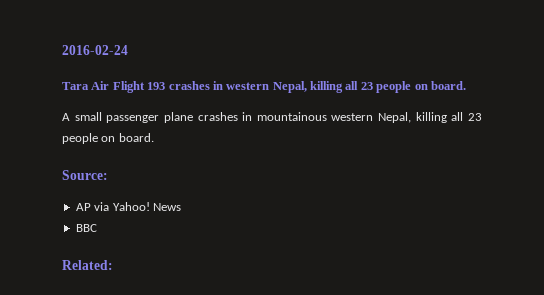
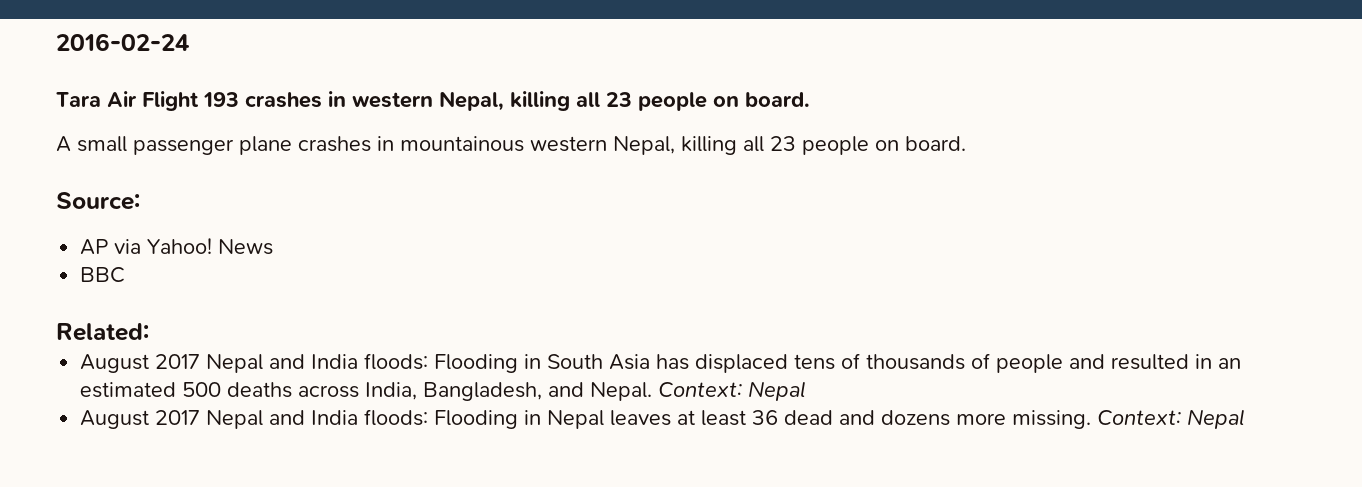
(113, 265) none -> [80,353,1242,373] [80,381,806,401] [80,409,1245,429] // August 2017 Nepal and India floods: Flooding in South Asia has displaced tens of thousands of people and resulted in an estimated 500 deaths across India, Bangladesh, and Nepal. Context: Nepal // August 2017 Nepal and India floods: Flooding in Nepal leaves at least 36 dead and dozens more missing. Context: Nepal

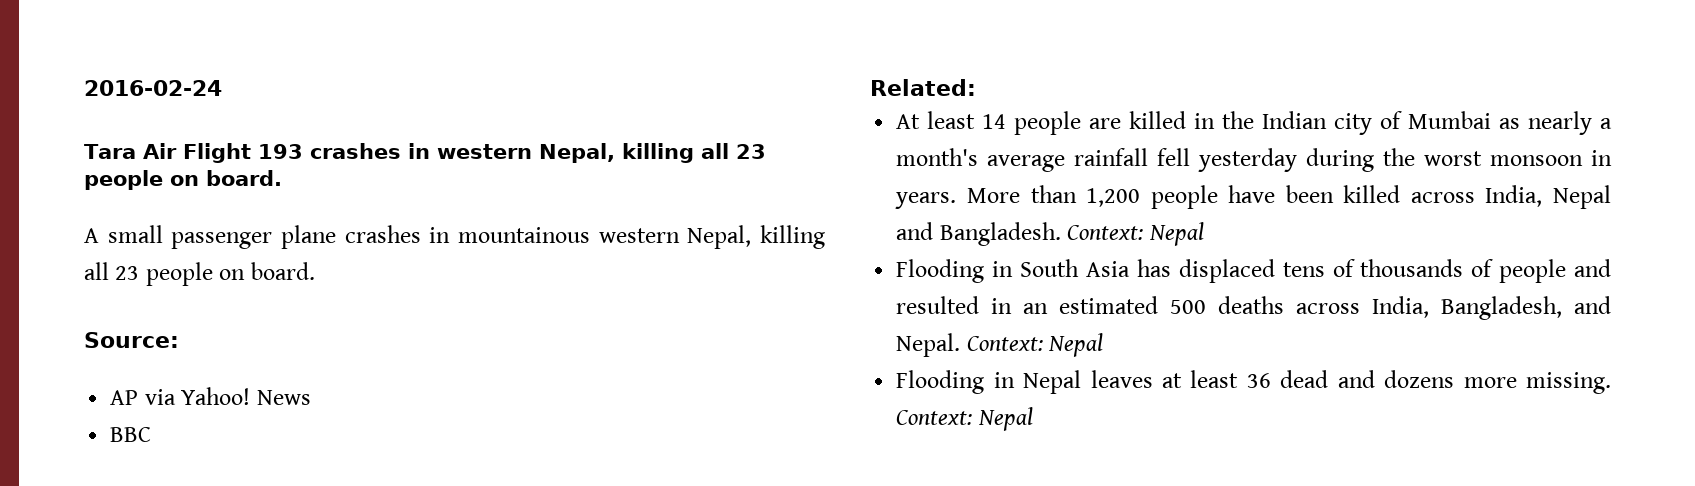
[80,353,429,373] August 2017 Nepal and India floods: -> [896,111,1612,135] [896,148,1612,172] [895,185,1611,209] [896,222,1204,246] At least 14 people are killed in the Indian city of Mumbai as nearly a month's average rainfall fell yesterday during the worst monsoon in years. More than 1,200 people have been killed across India, Nepal and Bangladesh. Context: Nepal //
[80,409,429,429] August 2017 Nepal and India floods: -> (1104, 345) none

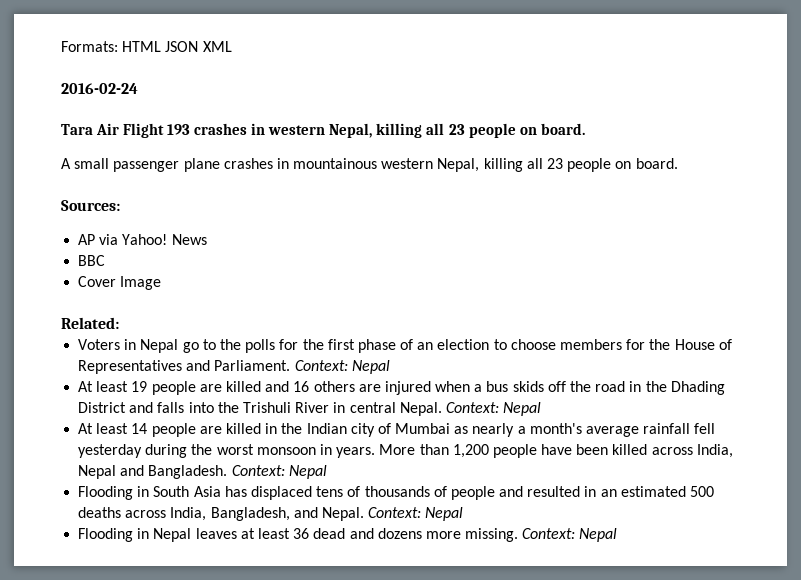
(84, 88) none -> [61,41,232,52] Formats: HTML JSON XML //
[84,332,179,348] Source: -> [61,200,120,211] Sources:
(152, 434) none -> [78,276,162,290] // Cover Image
(976, 87) none -> [78,339,732,353] [78,360,390,374] [78,381,725,395] [78,402,542,416] // Voters in Nepal go to the polls for the first phase of an election to choose members for the House of Representatives and Parliament. Context: Nepal // At least 19 people are killed and 16 others are injured when a bus skids off the road in the Dhading District and falls into the Trishuli River in central Nepal. Context: Nepal

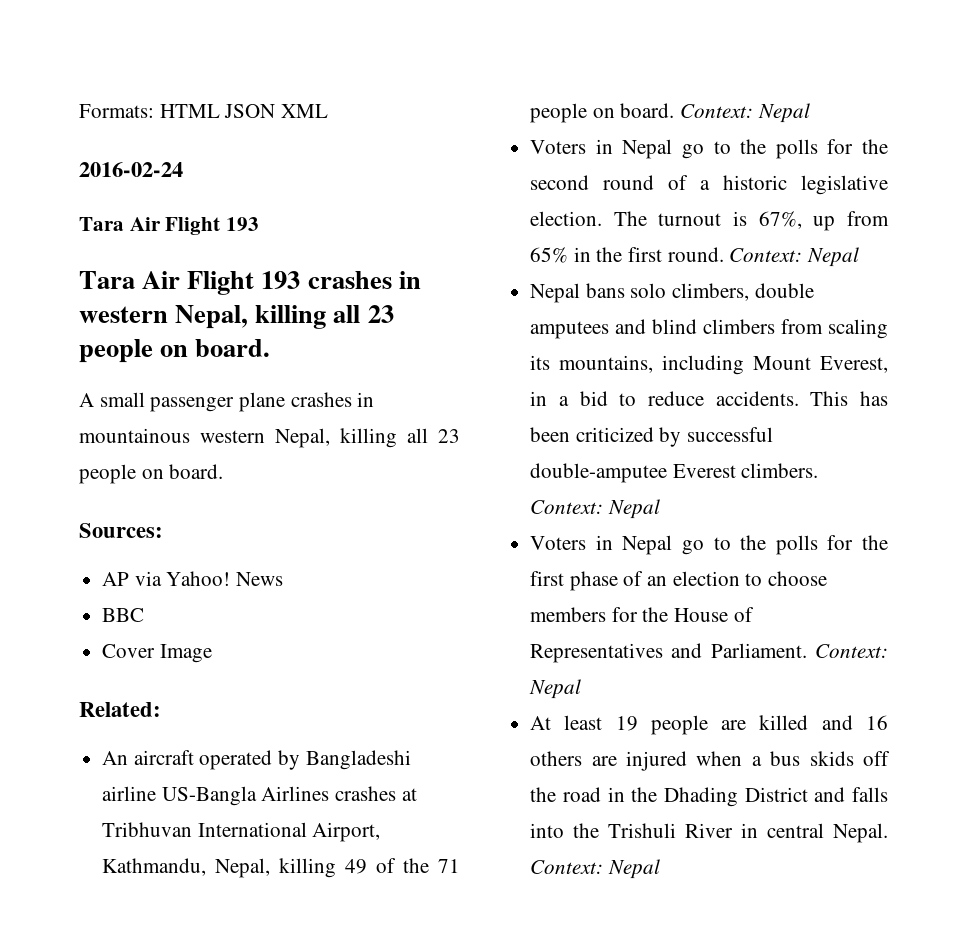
(191, 129) none -> [79,271,301,295] // Tara Air Flight 193
(119, 323) none -> [102,750,411,770] [102,786,417,806] [102,822,381,842] [102,858,460,878] [530,103,810,123] [530,139,888,159] [530,175,888,195] [530,211,889,231] [530,247,860,267] [530,283,814,303] [530,319,888,339] [530,355,888,375] [530,391,888,406] [530,427,774,447] [530,463,819,483] [530,499,660,519] // An aircraft operated by Bangladeshi airline US-Bangla Airlines crashes at Tribhuvan International Airport, Kathmandu, Nepal, killing 49 of the 71 people on board. Context: Nepal // Voters in Nepal go to the polls for the second round of a historic legislative election. The turnout is 67%, up from 65% in the first round. Context: Nepal // Nepal bans solo climbers, double amputees and blind climbers from scaling its mountains, including Mount Everest, in a bid to reduce accidents. This has been criticized by successful double-amputee Everest climbers. Context: Nepal
[78,423,716,437] [78,444,733,458] [78,465,327,479] [78,486,715,500] [78,507,464,521] [78,528,618,542] // At least 14 people are killed in the Indian city of Mumbai as nearly a month's average rainfall fell yesterday during the worst monsoon in years. More than 1,200 people have been killed across India, Nepal and Bangladesh. Context: Nepal // Flooding in South Asia has displaced tens of thousands of people and resulted in an estimated 500 deaths across India, Bangladesh, and Nepal. Context: Nepal // Flooding in Nepal leaves at least 36 dead and dozens more missing. Context: Nepal -> (660, 869) none

